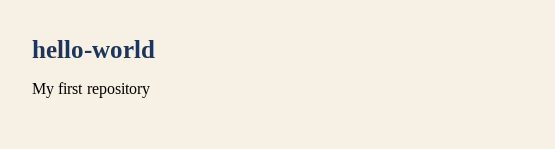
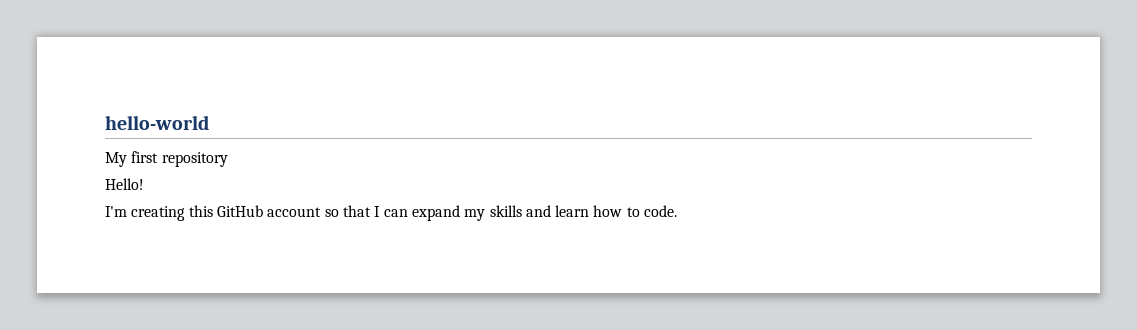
(150, 90) none -> [105,178,144,190] [105,205,678,221] // Hello! // I'm creating this GitHub account so that I can expand my skills and learn how to code.

